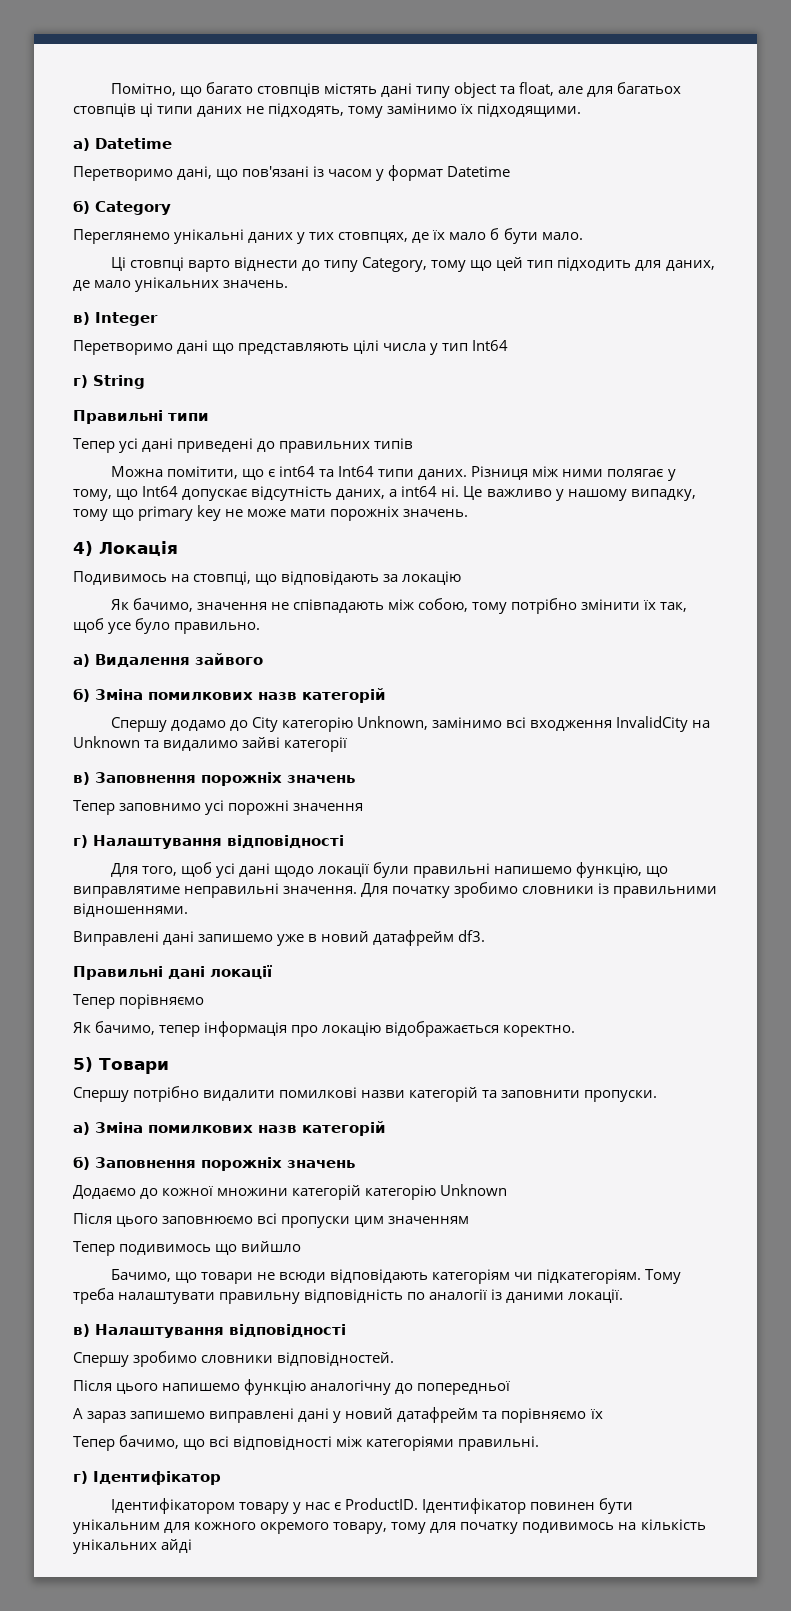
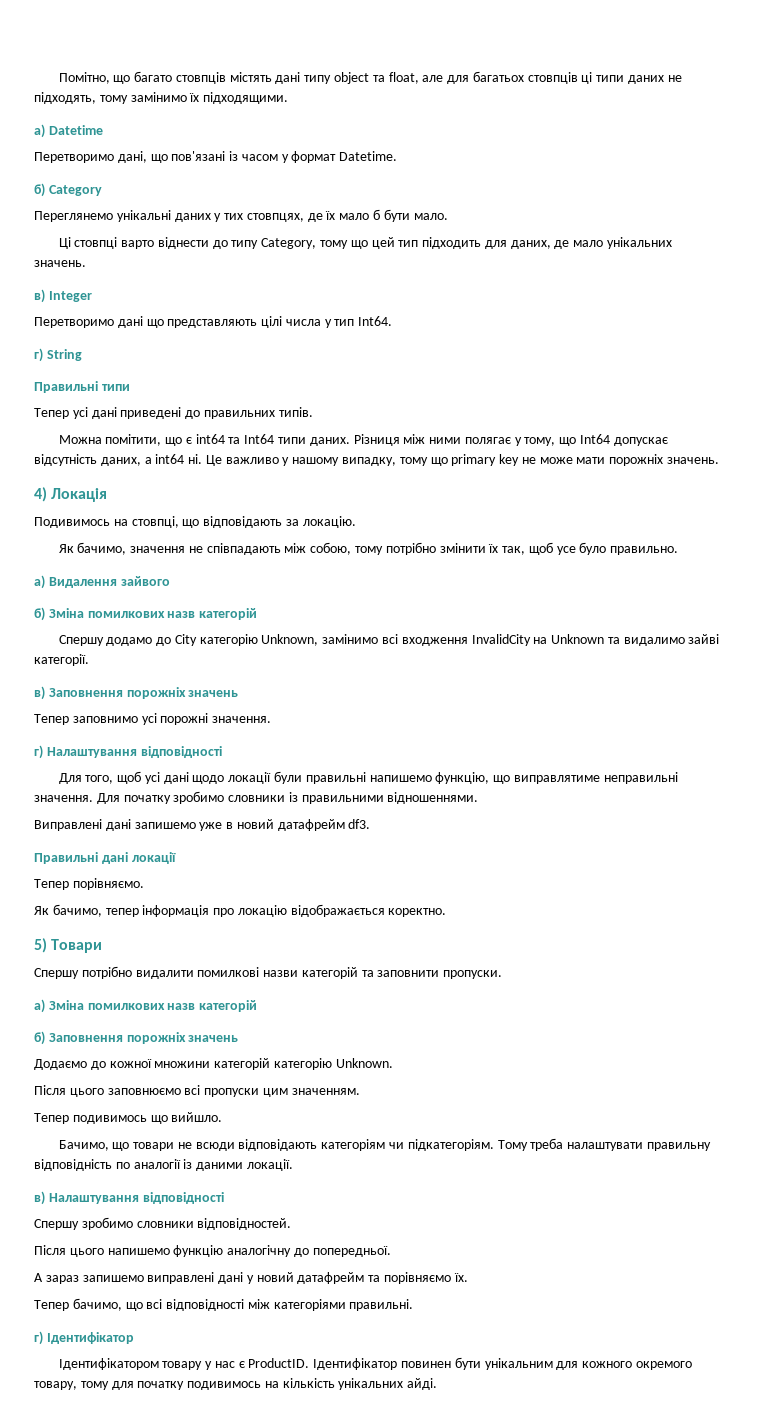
[447,166,511,177] Datetime -> [339,151,398,161] Datetime.
[472,340,509,351] Int64 -> [358,316,393,326] Int64.
[374,438,414,449] типів -> [278,407,313,417] типів.
[402,571,462,585] локацію -> [302,516,356,528] локацію.
[284,737,348,752] категорії -> [34,654,89,666] категорії.
[293,803,364,811] значення -> [212,716,272,723] значення.
[119,994,205,1009] порівняємо -> [72,878,144,890] порівняємо.
[440,1184,508,1196] Unknown -> [335,1058,393,1068] Unknown.
[388,1216,470,1224] значенням -> [291,1088,360,1095] значенням.
[241,1241,302,1252] вийшло -> [171,1112,223,1122] вийшло.
[417,1381,511,1395] попередньої -> [312,1246,391,1257] попередньої.
[589,1409,603,1419] їх -> [453,1273,468,1282] їх.
[161,1539,193,1553] айді -> [407,1378,438,1390] айді.

